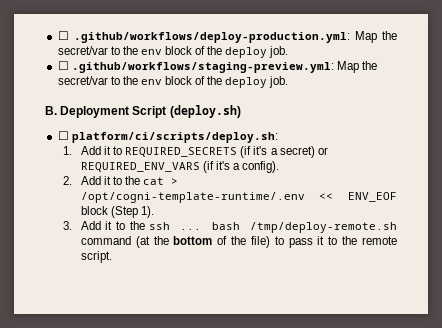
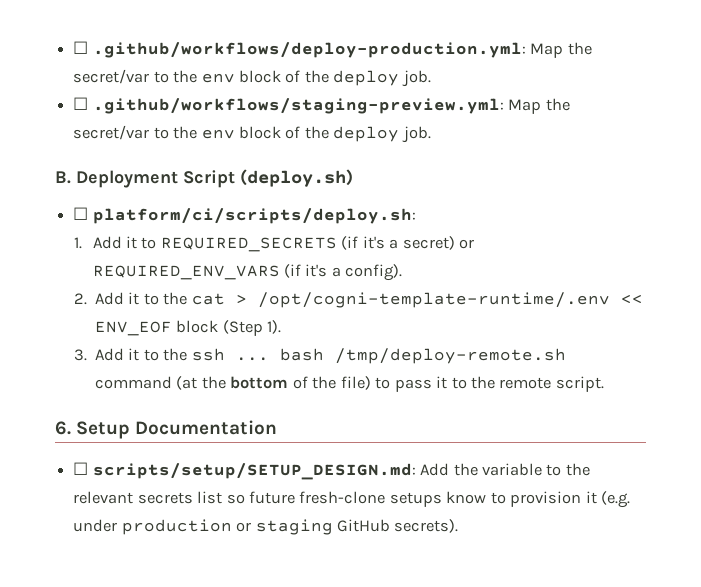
(112, 257) none -> [55,420,278,439] [73,462,590,480] [73,491,631,508] [73,519,459,535] // 6. Setup Documentation // ☐ scripts/setup/SETUP_DESIGN.md: Add the variable to the relevant secrets list so future fresh-clone setups know to provision it (e.g. under production or staging GitHub secrets).

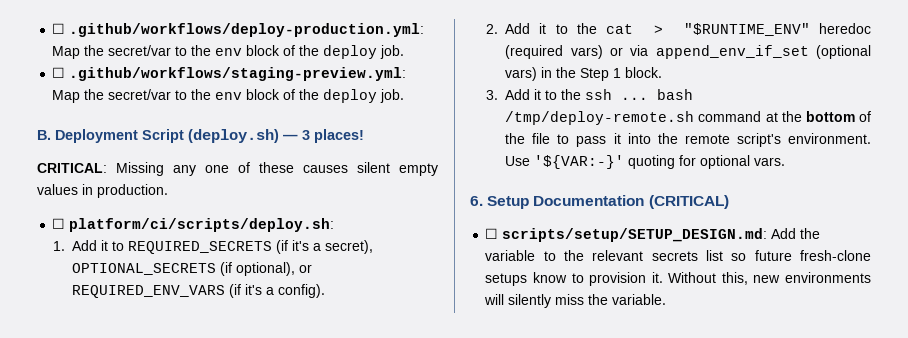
(353, 178) none -> [283,129,364,143] [37,162,438,176] [37,184,168,198] — 3 places! // CRITICAL: Missing any one of these causes silent empty values in production.
[402,236,455,250] secret) -> [325,240,374,254] [72,262,296,276] secret), OPTIONAL_SECRETS (if optional),
[257,292,643,308] [95,320,282,336] /opt/cogni-template-runtime/.env << ENV_EOF block (Step 1). -> [683,23,871,36] [505,45,871,59] [505,67,663,81] "$RUNTIME_ENV" heredoc (required vars) or via append_env_if_set (optional vars) in the Step 1 block.
[176,376,198,390] (at -> [765,112,778,122] at
[340,376,371,390] file) -> [532,133,551,144] file
[451,377,467,389] to -> [627,133,651,144] into
[555,376,604,392] script. -> [736,133,871,147] [505,155,786,169] script's environment. Use '${VAR:-}' quoting for optional vars.
(278, 427) none -> [648,195,729,209] (CRITICAL)
[585,491,631,508] [73,519,459,535] it (e.g. under production or staging GitHub secrets). -> [651,272,871,285] [484,294,667,308] it. Without this, new environments will silently miss the variable.

